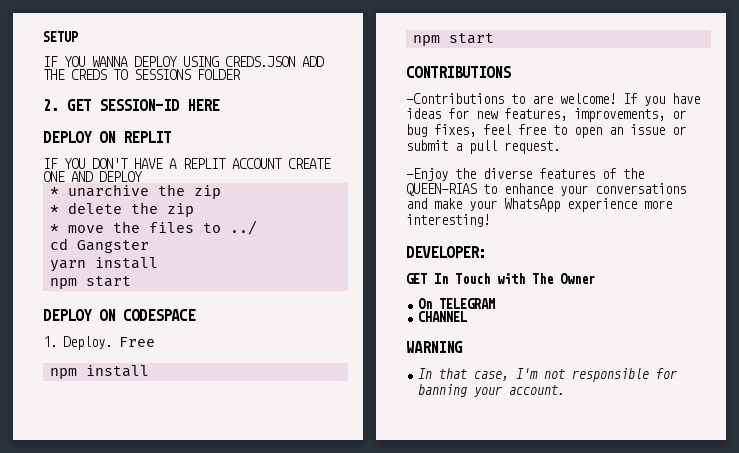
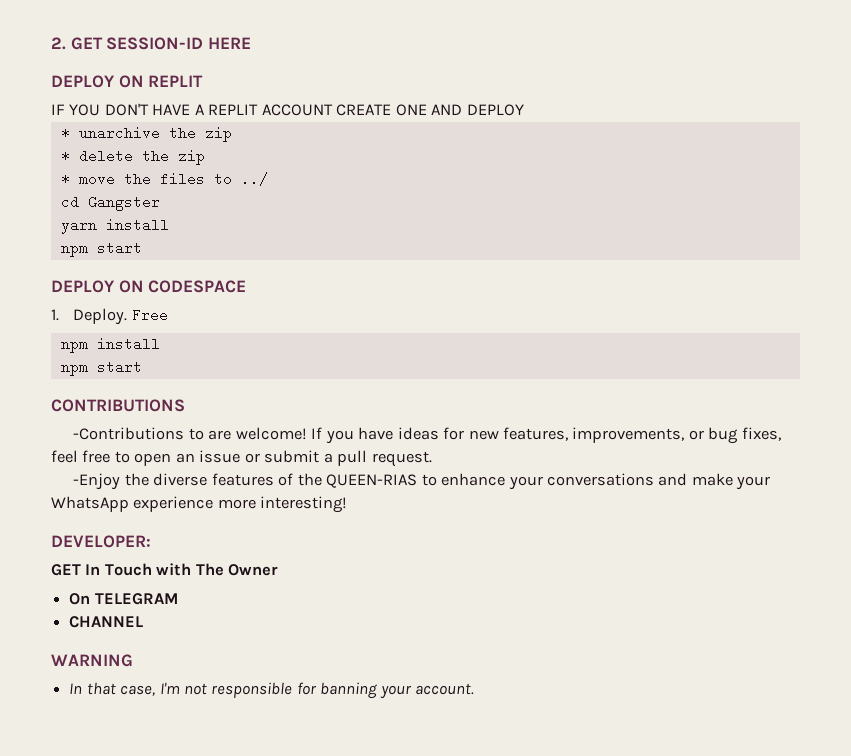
[43,31,78,42] [43,56,324,67] [43,69,241,80] SETUP // IF YOU WANNA DEPLOY USING CREDS.JSON ADD THE CREDS TO SESSIONS FOLDER // -> (51, 43) none

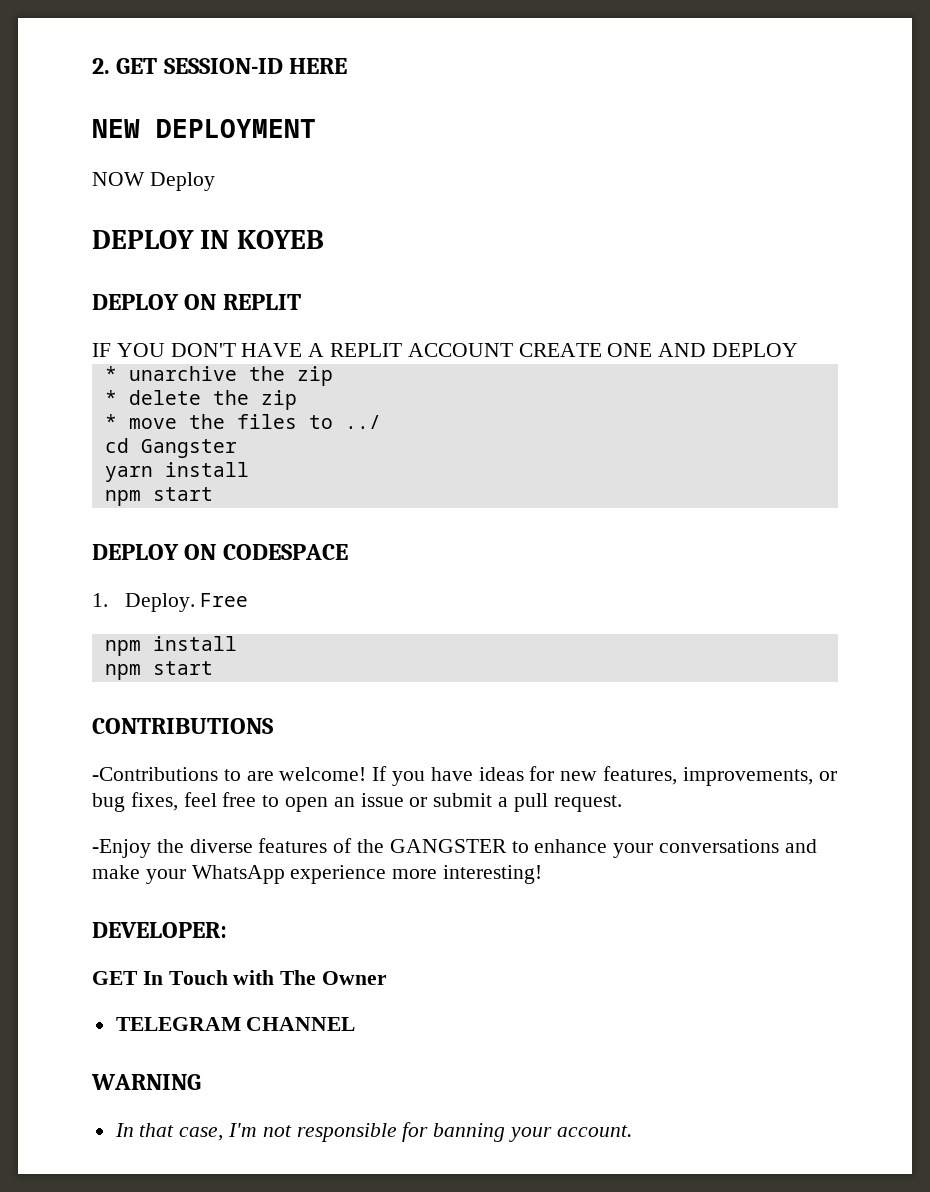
(252, 43) none -> [92,119,316,138] [92,172,215,191] [92,230,324,249] // NEW DEPLOYMENT // NOW Deploy // DEPLOY IN KOYEB
[326,474,418,488] QUEEN-RIAS -> [389,839,507,853] GANGSTER
[69,593,91,605] On -> (388, 978) none
(178, 599) // -> (241, 1024) none

